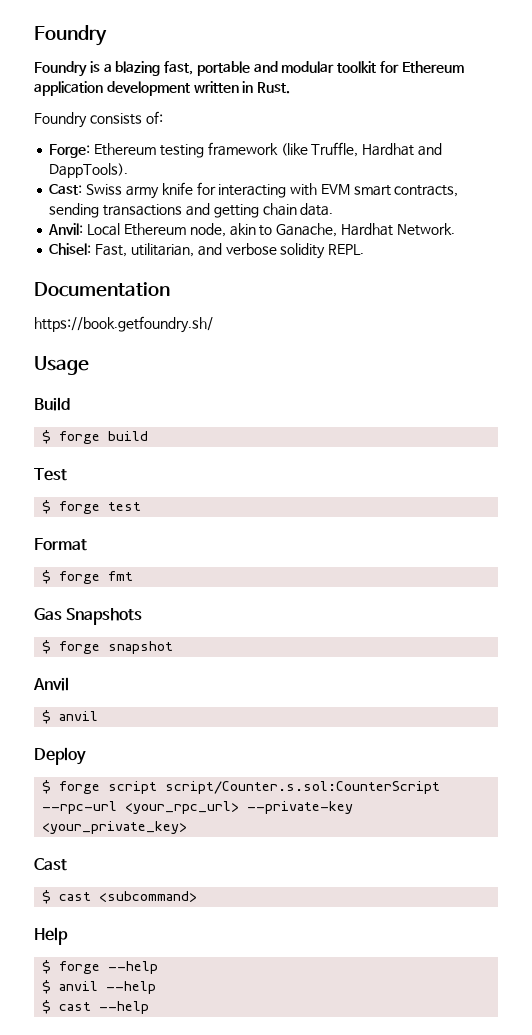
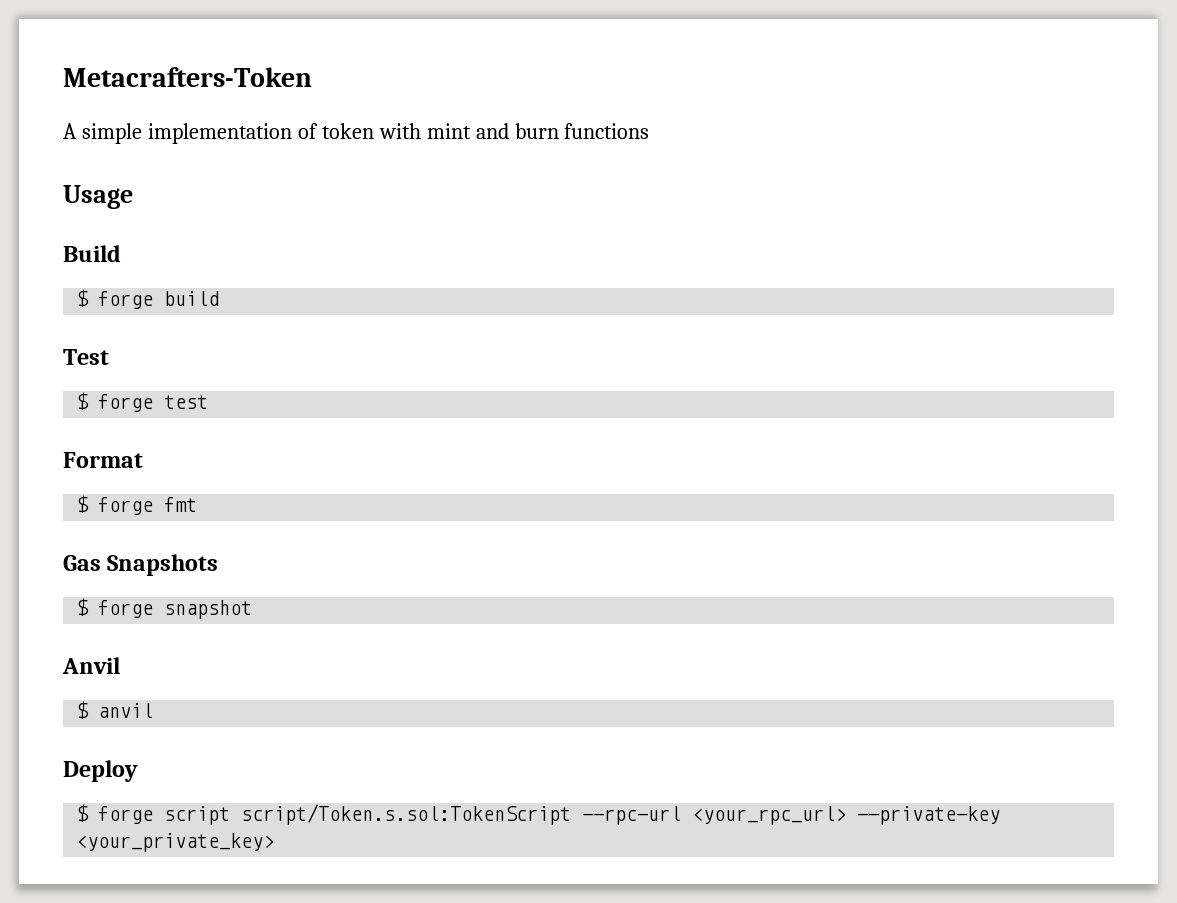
[34,25,107,46] [34,61,464,77] [34,81,291,96] [34,111,163,128] [49,142,442,158] [49,163,129,178] [49,182,459,199] [49,203,334,218] [48,223,455,237] [49,243,365,259] [34,282,170,297] [34,316,213,333] Foundry // Foundry is a blazing fast, portable and modular toolkit for Ethereum application development written in Rust. // Foundry consists of: // Forge: Ethereum testing framework (like Truffle, Hardhat and DappTools). // Cast: Swiss army knife for interacting with EVM smart contracts, sending transactions and getting chain data. // Anvil: Local Ethereum node, akin to Ganache, Hardhat Network. // Chisel: Fast, utilitarian, and verbose solidity REPL. // Documentation // https://book.getfoundry.sh/ -> [63,67,312,87] [63,123,650,144] Metacrafters-Token // A simple implementation of token with mint and burn functions
[165,781,441,794] script/Counter.s.sol:CounterScript -> [241,804,572,825] script/Token.s.sol:TokenScript
[34,858,67,871] [42,890,198,904] [34,927,68,945] [42,960,159,974] [42,980,157,994] [42,1000,150,1014] // Cast // $ cast <subcommand> // Help // $ forge --help // $ anvil --help // $ cast --help -> (275, 842) none

